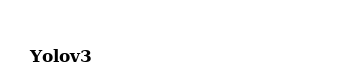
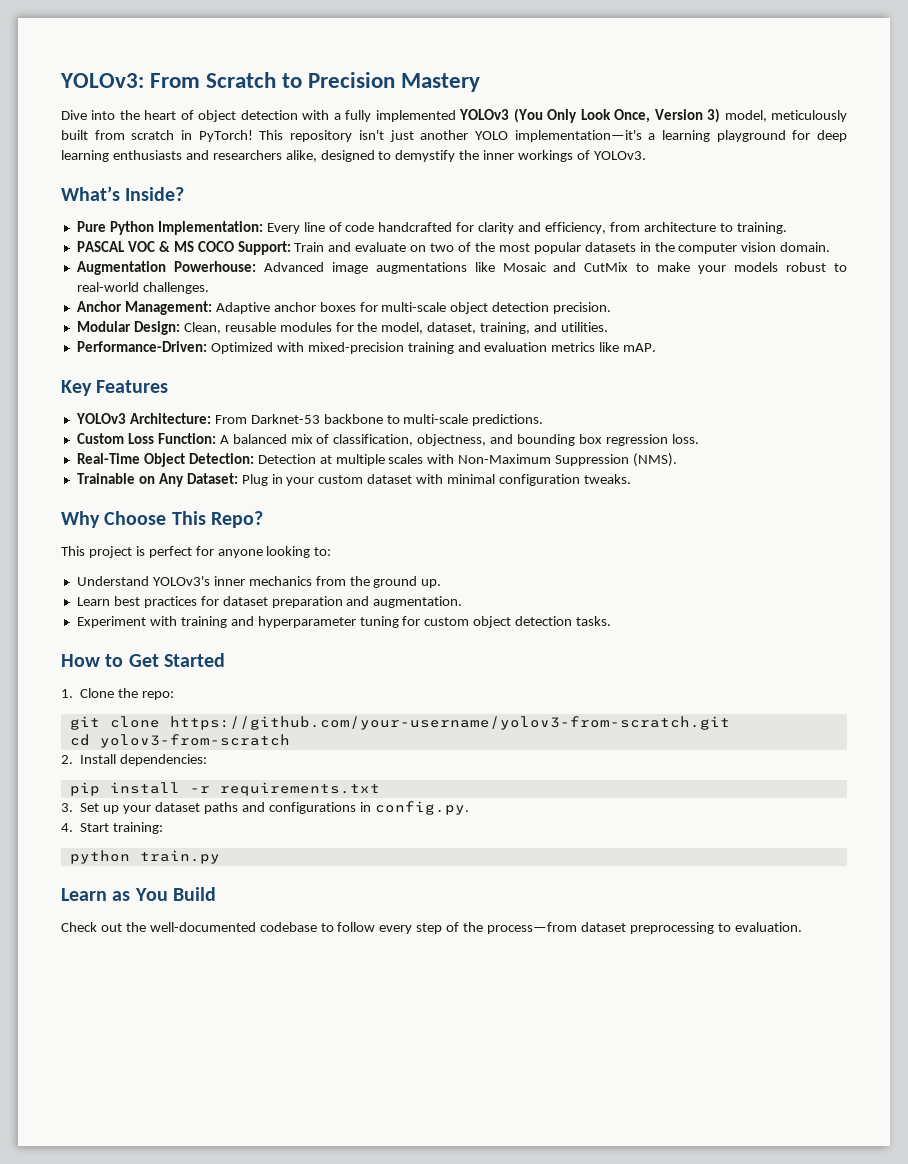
[29,49,92,62] Yolov3 -> [60,72,481,92] [61,108,848,123] [61,130,847,142] [61,150,646,162] [61,186,185,201] [76,221,787,235] [76,241,831,255] [76,261,847,275] [76,282,209,294] [76,301,612,315] [76,321,609,335] [76,341,657,354] [61,380,169,396] [75,413,544,426] [76,433,699,446] [76,453,678,467] [76,473,631,487] [61,511,263,528] [61,546,332,558] [76,576,442,588] [76,596,463,608] [76,616,612,628] [61,653,225,667] [61,688,175,700] [69,716,730,730] [69,734,290,748] [61,754,208,766] [69,782,380,796] [61,801,469,815] [61,822,164,834] [69,850,220,864] [61,887,216,901] [61,922,802,934] YOLOv3: From Scratch to Precision Mastery // Dive into the heart of object detection with a fully implemented YOLOv3 (You Only Look Once, Version 3) model, meticulously built from scratch in PyTorch! This repository isn't just another YOLO implementation—it's a learning playground for deep learning enthusiasts and researchers alike, designed to demystify the inner workings of YOLOv3. // What’s Inside? // Pure Python Implementation: Every line of code handcrafted for clarity and efficiency, from architecture to training. // PASCAL VOC & MS COCO Support: Train and evaluate on two of the most popular datasets in the computer vision domain. // Augmentation Powerhouse: Advanced image augmentations like Mosaic and CutMix to make your models robust to real-world challenges. // Anchor Management: Adaptive anchor boxes for multi-scale object detection precision. // Modular Design: Clean, reusable modules for the model, dataset, training, and utilities. // Performance-Driven: Optimized with mixed-precision training and evaluation metrics like mAP. // Key Features // YOLOv3 Architecture: From Darknet-53 backbone to multi-scale predictions. // Custom Loss Function: A balanced mix of classification, objectness, and bounding box regression loss. // Real-Time Object Detection: Detection at multiple scales with Non-Maximum Suppression (NMS). // Trainable on Any Dataset: Plug in your custom dataset with minimal configuration tweaks. // Why Choose This Repo? // This project is perfect for anyone looking to: // Understand YOLOv3's inner mechanics from the ground up. // Learn best practices for dataset preparation and augmentation. // Experiment with training and hyperparameter tuning for custom object detection tasks. // How to Get Started // 1. Clone the repo: // git clone https://github.com/your-username/yolov3-from-scratch.git // cd yolov3-from-scratch // 2. Install dependencies: // pip install -r requirements.txt // 3. Set up your dataset paths and configurations in config.py. // 4. Start training: // python train.py // Learn as You Build // Check out the well-documented codebase to follow every step of the process—from dataset preprocessing to evaluation.

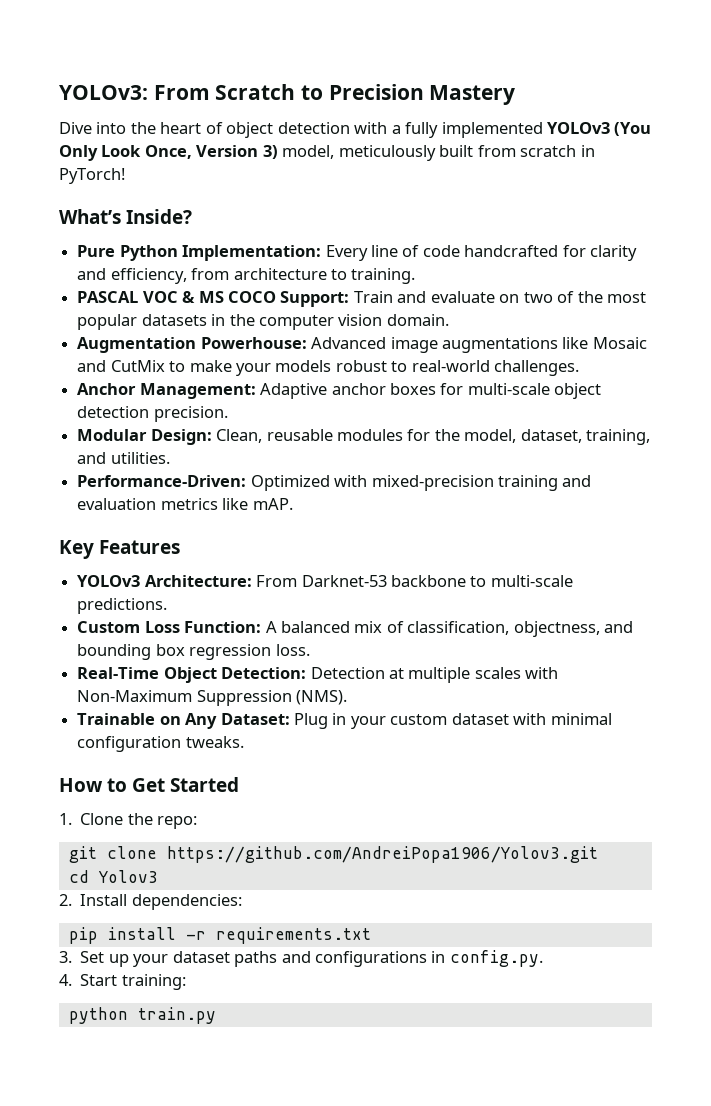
[259,130,847,142] [61,150,646,162] This repository isn't just another YOLO implementation—it's a learning playground for deep learning enthusiasts and researchers alike, designed to demystify the inner workings of YOLOv3. -> (125, 176) none
[61,511,263,528] [61,546,332,558] [76,576,442,588] [76,596,463,608] [76,616,612,628] // Why Choose This Repo? // This project is perfect for anyone looking to: // Understand YOLOv3's inner mechanics from the ground up. // Learn best practices for dataset preparation and augmentation. // Experiment with training and hyperparameter tuning for custom object detection tasks. -> (244, 742) none
[169,716,730,730] https://github.com/your-username/yolov3-from-scratch.git -> [166,846,598,863] https://github.com/AndreiPopa1906/Yolov3.git
[99,734,290,748] yolov3-from-scratch -> [97,870,158,883] Yolov3
[61,887,216,901] [61,922,802,934] // Learn as You Build // Check out the well-documented codebase to follow every step of the process—from dataset preprocessing to evaluation. -> (216, 1015) none

